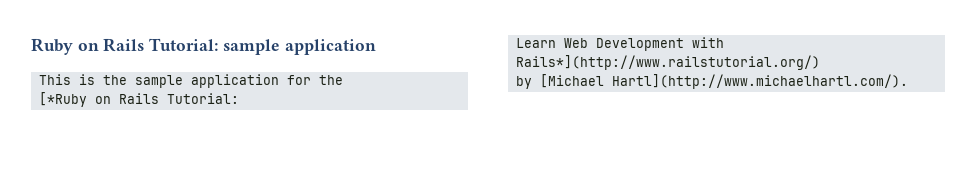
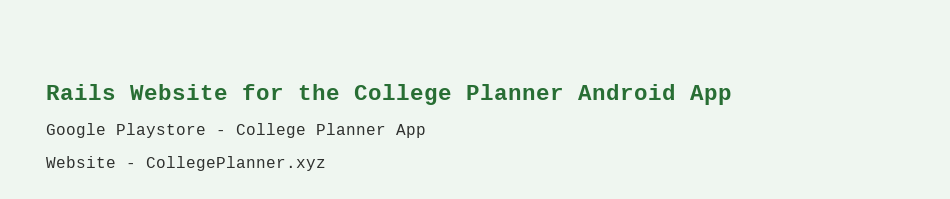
[31,38,376,55] [39,74,344,88] [39,92,240,107] [516,37,725,51] [516,55,821,70] [516,74,909,89] Ruby on Rails Tutorial: sample application // This is the sample application for the // [*Ruby on Rails Tutorial: // Learn Web Development with Rails*](http://www.railstutorial.org/) // by [Michael Hartl](http://www.michaelhartl.com/). -> [46,84,732,105] [46,123,426,138] [46,156,326,171] Rails Website for the College Planner Android App // Google Playstore - College Planner App // Website - CollegePlanner.xyz

